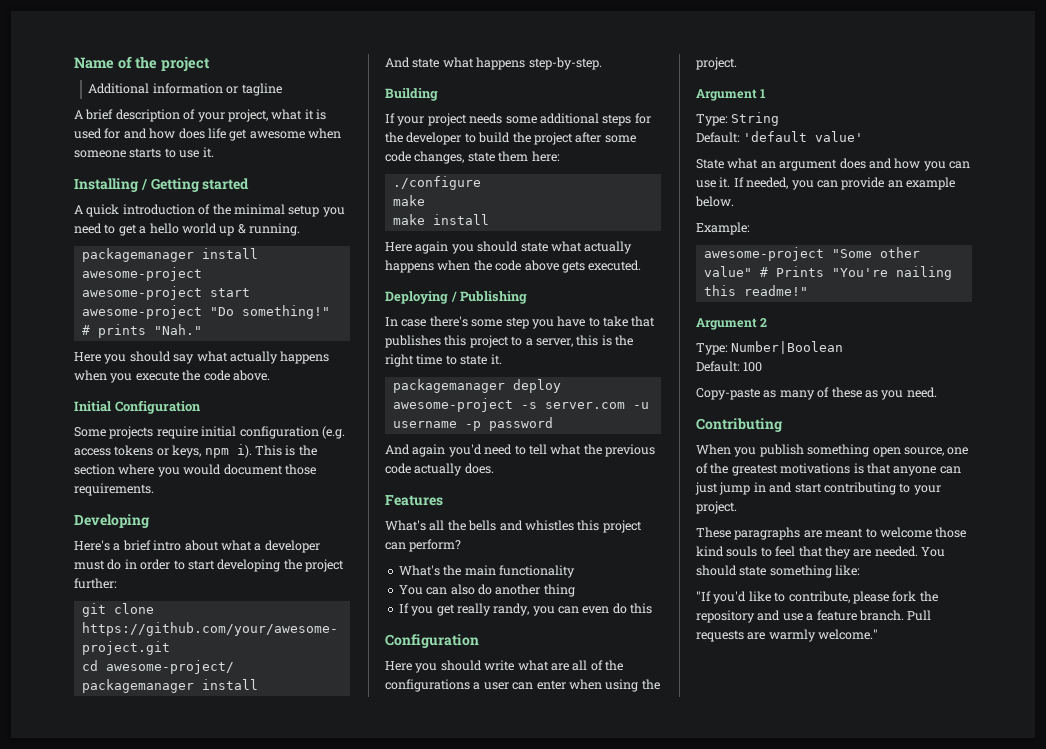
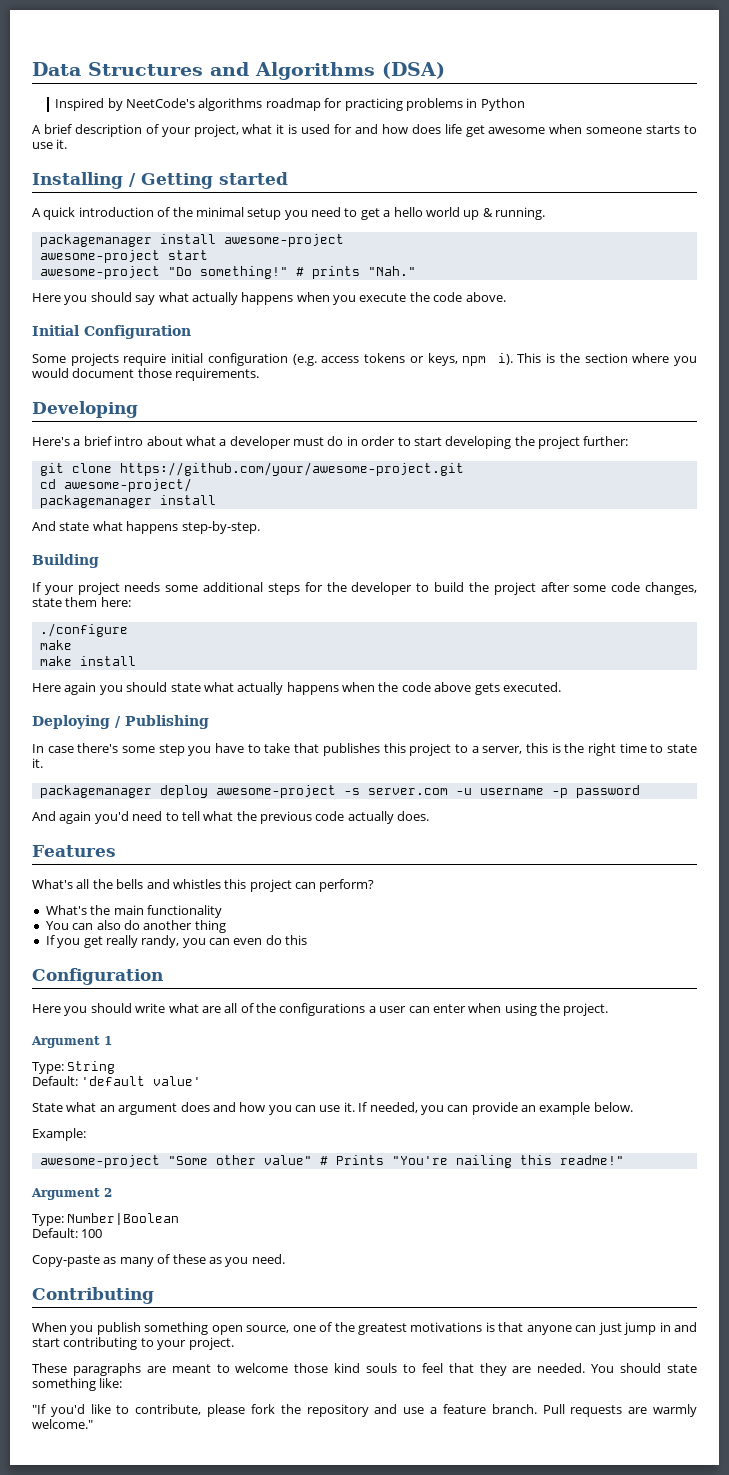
[74,56,210,72] [88,83,282,96] Name of the project // Additional information or tagline -> [32,62,445,80] [55,98,525,111] Data Structures and Algorithms (DSA) // Inspired by NeetCode's algorithms roadmap for practicing problems in Python

